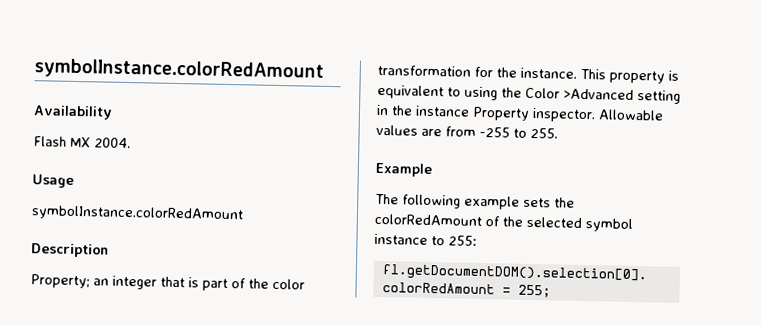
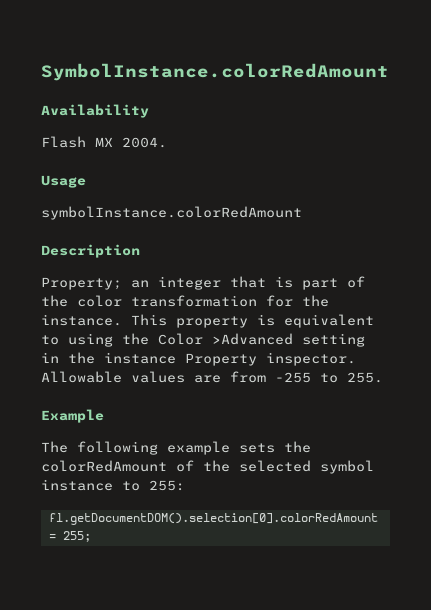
[34,58,324,82] symbolInstance.colorRedAmount -> [41,63,389,81] SymbolInstance.colorRedAmount

